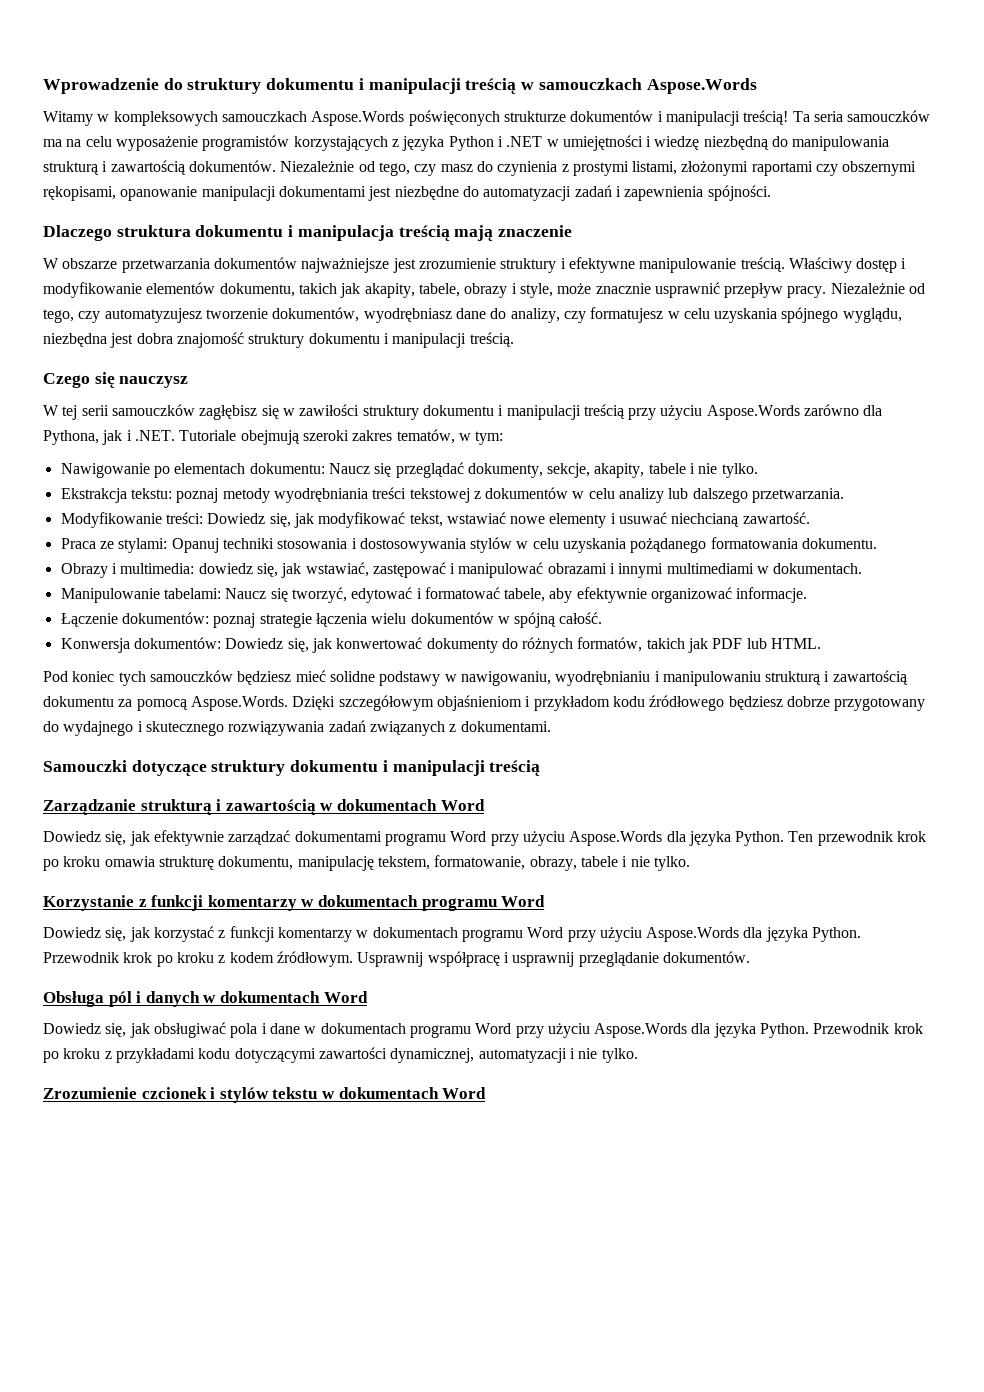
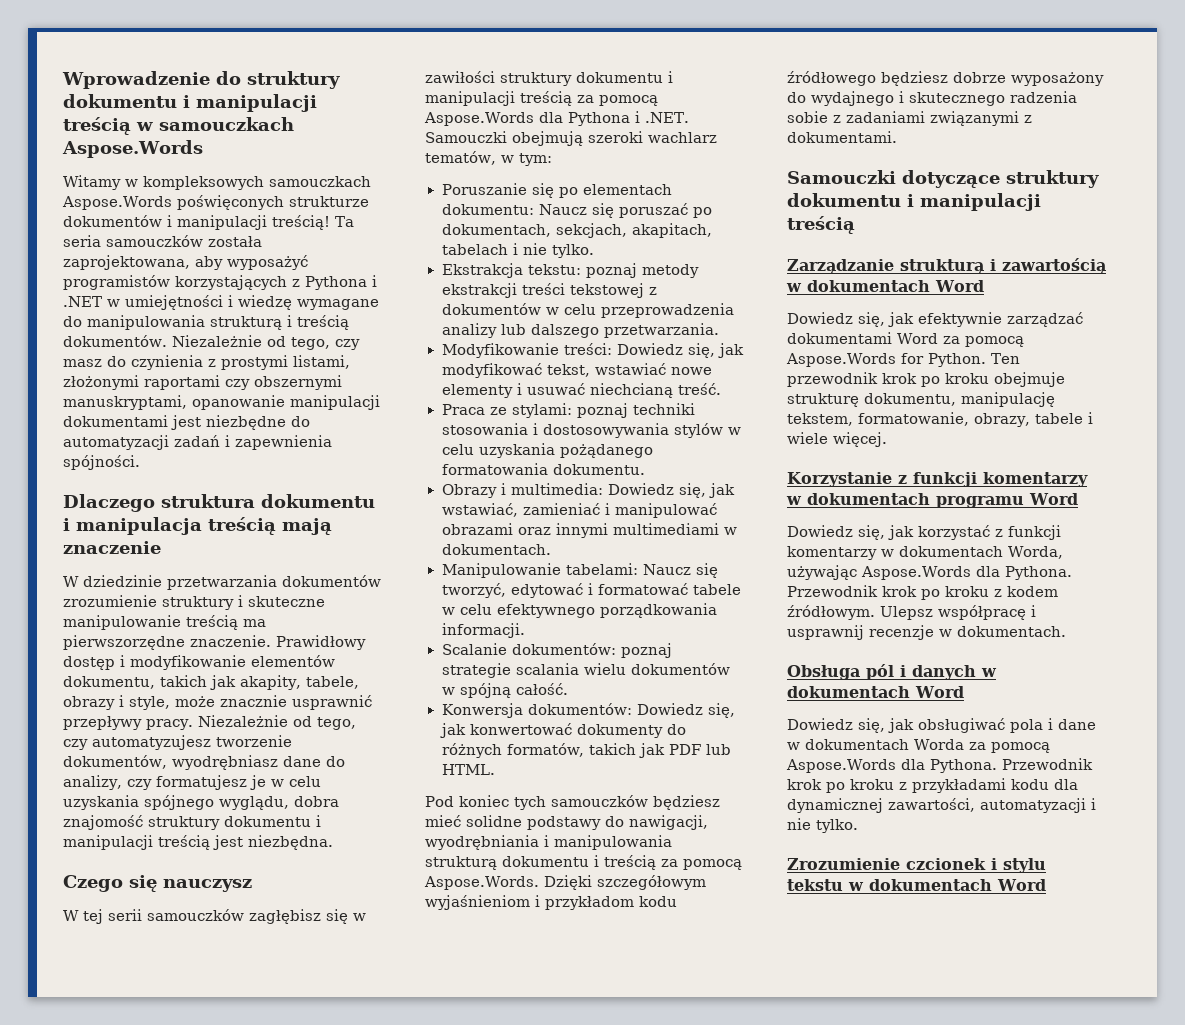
[43,136,198,151] ma na celu wyposażenie -> [208,236,262,247] [63,255,308,270] została zaprojektowana, aby wyposażyć
[402,136,494,151] języka Python -> [305,276,367,290] Pythona
[703,136,769,150] niezbędną -> [297,299,379,310] wymagane
[110,160,186,175] zawartością -> [297,315,349,330] treścią
[43,186,116,201] rękopisami, -> [63,395,187,410] manuskryptami,
[62,258,118,269] obszarze -> [83,575,162,587] dziedzinie
[301,258,416,273] najważniejsze jest -> (381, 581) none
[568,257,852,273] efektywne manipulowanie treścią. Właściwy -> [248,596,325,607] [63,615,266,630] [63,635,366,650] skuteczne manipulowanie treścią ma pierwszorzędne znaczenie. Prawidłowy
[724,283,784,298] przepływ -> [63,716,142,730] przepływy
(664, 315) none -> [249,775,266,790] je
[43,333,134,348] niezbędna jest -> (289, 803) none
[469,332,514,347] treścią. -> [158,835,333,850] treścią jest niezbędna.
[628,404,883,420] [43,430,123,445] przy użyciu Aspose.Words zarówno dla Pythona, jak -> [577,95,658,106] [424,112,630,126] za pomocą Aspose.Words dla Pythona
[179,430,237,441] Tutoriale -> [425,131,507,143] Samouczki
[352,430,393,441] zakres -> [648,132,717,143] wachlarz
[60,463,150,478] Nawigowanie -> [441,183,554,198] Poruszanie się
[395,462,686,478] przeglądać dokumenty, sekcje, akapity, tabele -> [618,203,712,218] [441,223,712,238] [441,244,508,255] poruszać po dokumentach, sekcjach, akapitach, tabelach
[273,488,368,503] wyodrębniania -> [441,283,517,298] ekstrakcji
(615, 493) none -> [600,303,734,318] przeprowadzenia
[742,512,810,524] zawartość. -> [677,383,721,395] treść.
[171,538,219,553] Opanuj -> [576,403,628,418] poznaj
[198,563,253,574] dowiedz -> [607,483,674,495] Dowiedz
[372,562,446,578] zastępować -> [522,503,600,515] zamieniać
[610,563,616,574] i -> [517,527,551,535] oraz
[504,587,808,603] [60,613,118,627] tabele, aby efektywnie organizować informacje. // Łączenie -> [692,584,741,595] [441,603,717,618] [441,623,525,638] [441,643,507,655] tabele w celu efektywnego porządkowania informacji. // Scalanie
[315,613,367,627] łączenia -> [515,663,579,675] scalania
[444,670,908,686] [43,696,114,707] w nawigowaniu, wyodrębnianiu i manipulowaniu strukturą i zawartością dokumentu -> [605,815,708,830] [425,835,672,850] [425,855,656,870] do nawigacji, wyodrębniania i manipulowania strukturą dokumentu i treścią
[436,695,522,711] objaśnieniom -> [425,895,530,910] wyjaśnieniom
[834,697,926,711] przygotowany -> [1011,72,1104,86] wyposażony
[228,720,445,736] rozwiązywania zadań związanych -> [1010,91,1077,103] [787,111,1019,126] radzenia sobie z zadaniami związanymi
[384,831,731,846] programu Word przy użyciu Aspose.Words dla języka -> [897,333,1024,347] [786,353,924,367] Word za pomocą Aspose.Words for
[104,856,155,867] omawia -> [994,372,1065,387] obejmuje
[630,856,690,871] nie tylko. -> [787,432,887,447] wiele więcej.
[461,927,862,942] programu Word przy użyciu Aspose.Words dla języka Python. -> [1008,546,1063,559] [787,565,1072,580] Worda, używając Aspose.Words dla Pythona.
[357,952,424,967] Usprawnij -> [880,606,933,620] Ulepsz
[578,951,750,967] przeglądanie dokumentów. -> [869,625,1066,640] recenzje w dokumentach.
[409,1023,810,1038] programu Word przy użyciu Aspose.Words dla języka Python. -> [914,739,1050,753] [786,759,997,773] Worda za pomocą Aspose.Words dla Pythona.
[234,1047,475,1063] dotyczącymi zawartości dynamicznej, -> [1054,779,1078,790] [787,798,975,813] dla dynamicznej zawartości,
[219,1087,269,1103] stylów -> [1003,858,1046,873] stylu

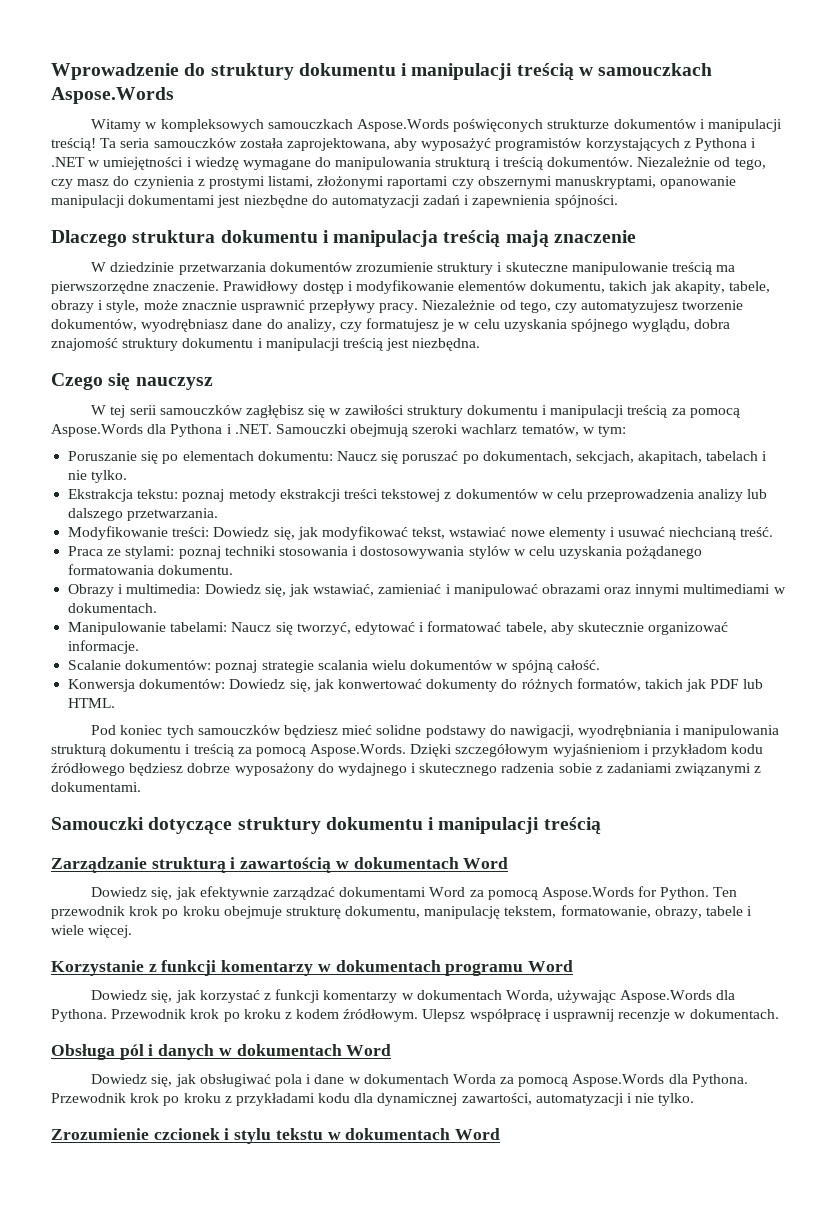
[692,584,741,595] [441,603,717,618] [441,623,525,638] tabele w celu efektywnego porządkowania informacji. -> [505,622,729,635] [68,640,140,654] tabele, aby skutecznie organizować informacje.

